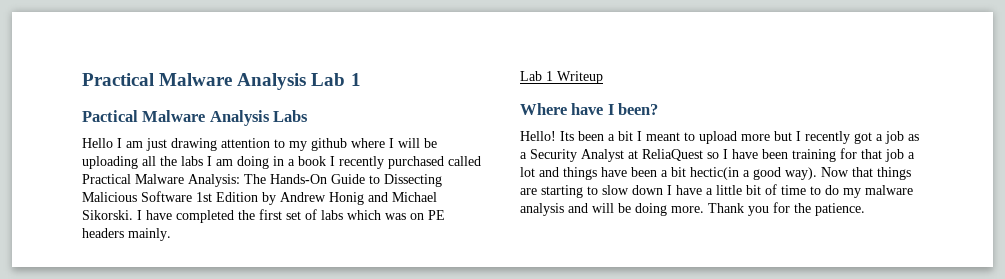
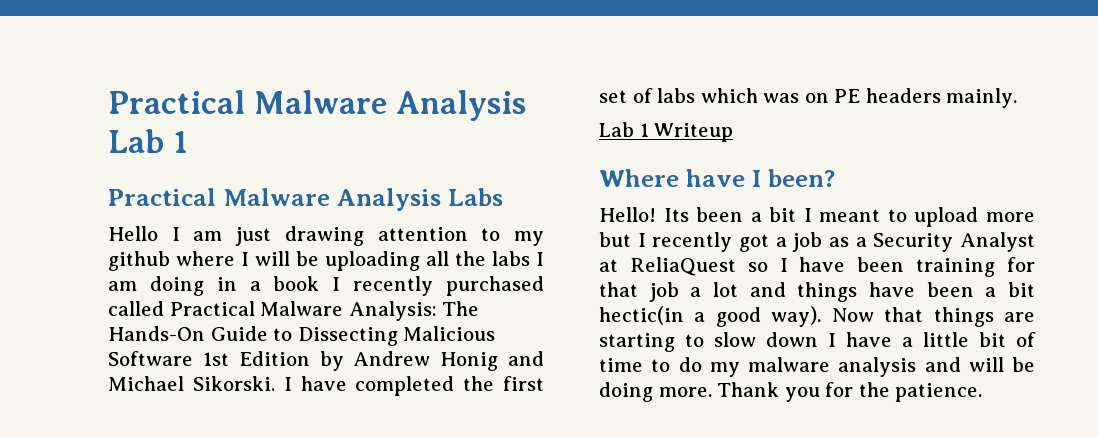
[82,110,138,122] Pactical -> [108,188,216,206] Practical

